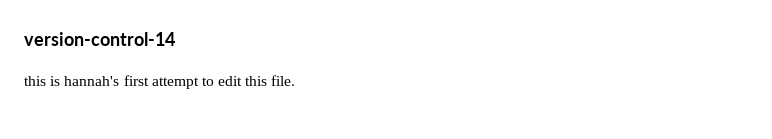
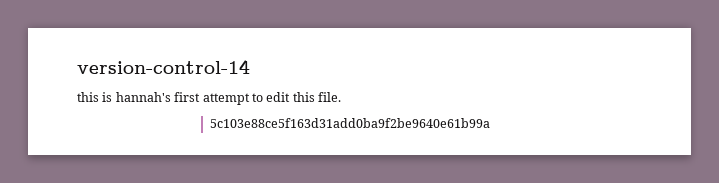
(296, 80) none -> [209,118,490,128] // 5c103e88ce5f163d31add0ba9f2be9640e61b99a

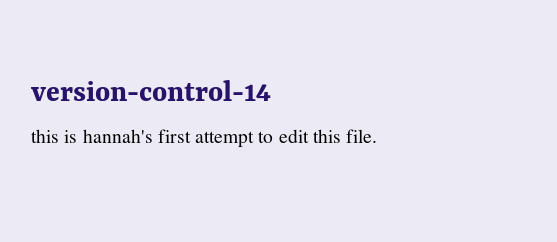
[209,118,490,128] // 5c103e88ce5f163d31add0ba9f2be9640e61b99a -> (378, 136) none

